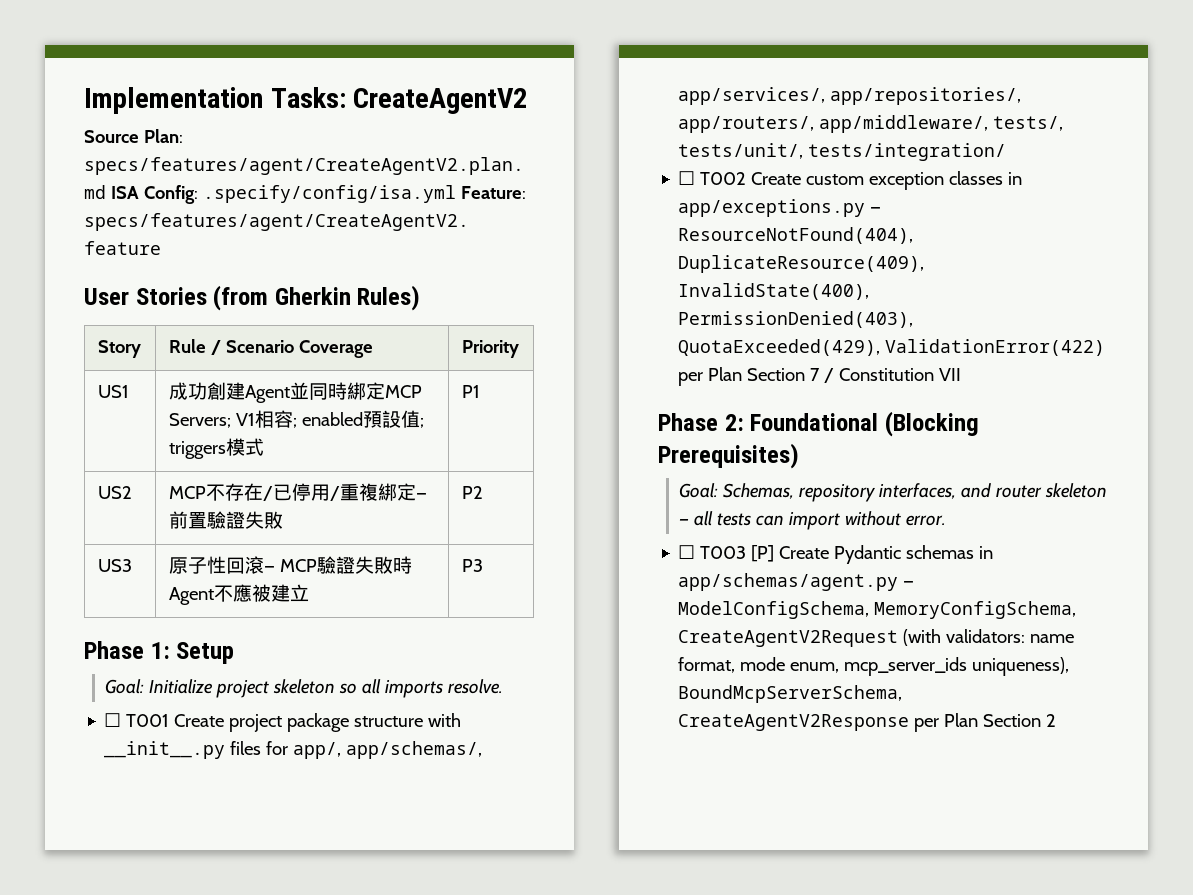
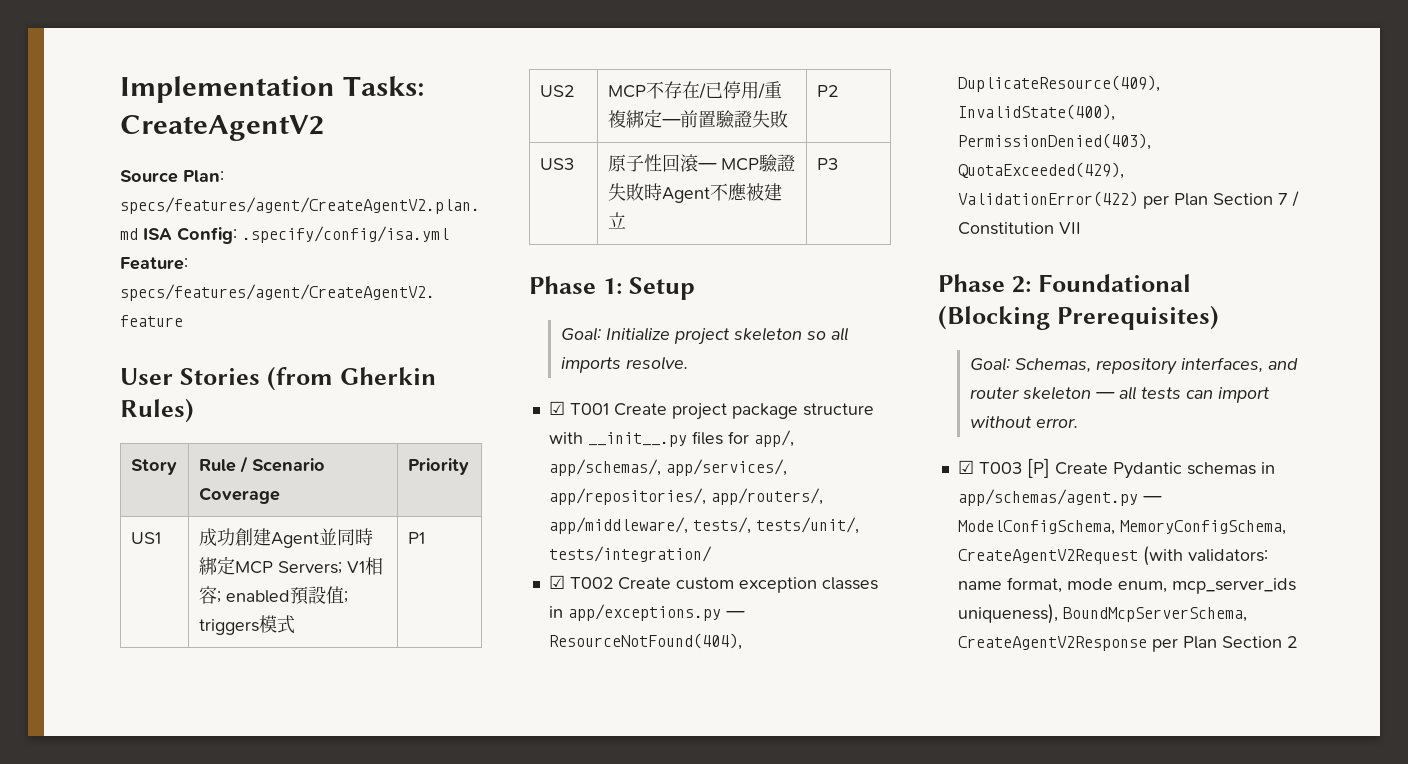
[104,713,122,727] ☐ -> [548,401,565,415] ☑
[678,171,696,185] ☐ -> [548,575,565,589] ☑
[678,545,696,559] ☐ -> [957,460,974,474] ☑

